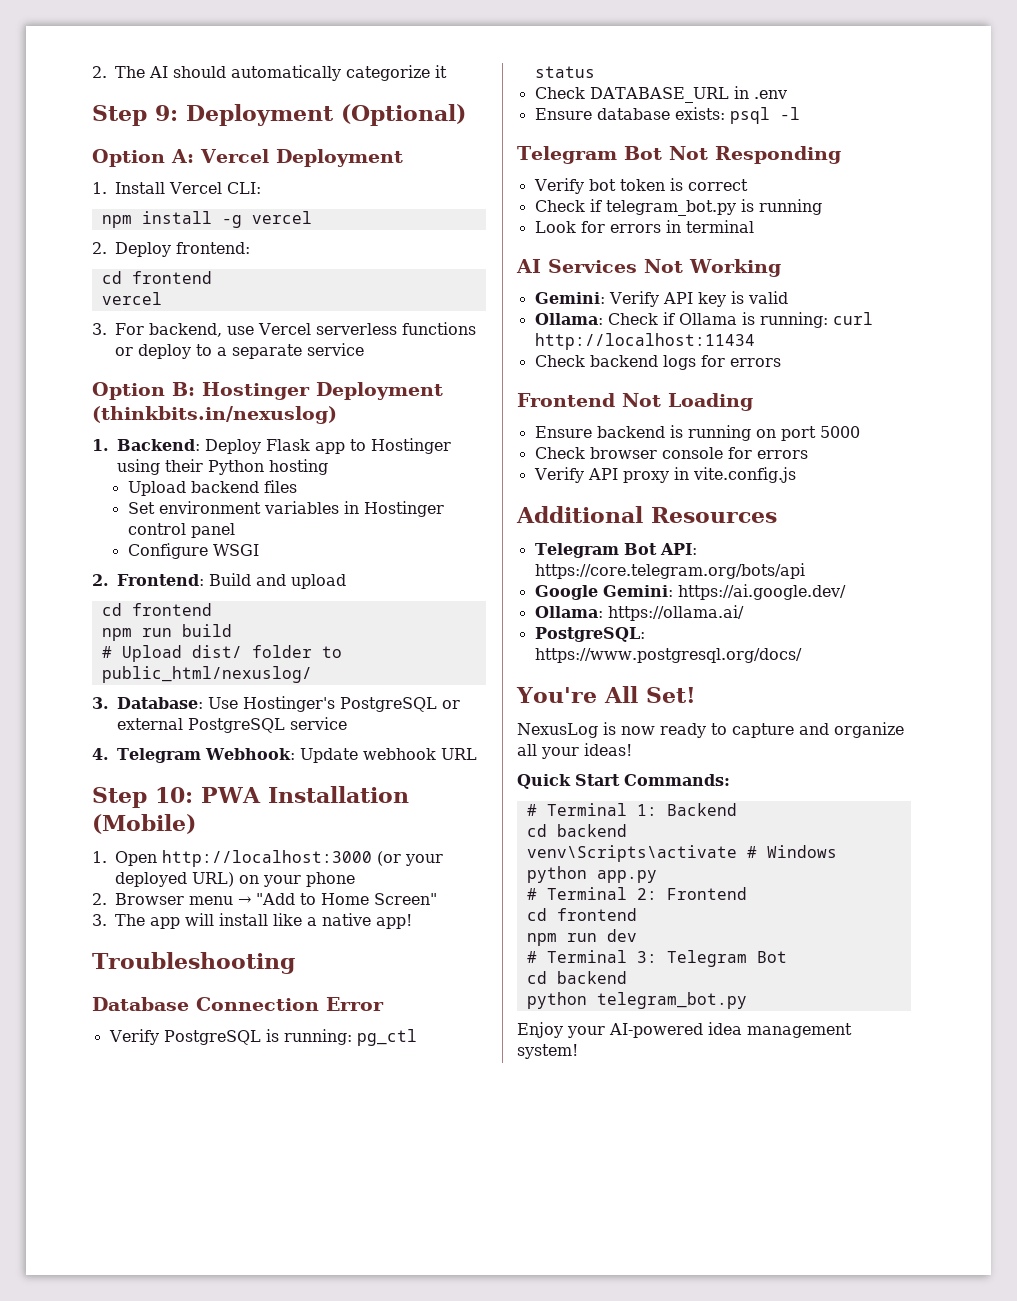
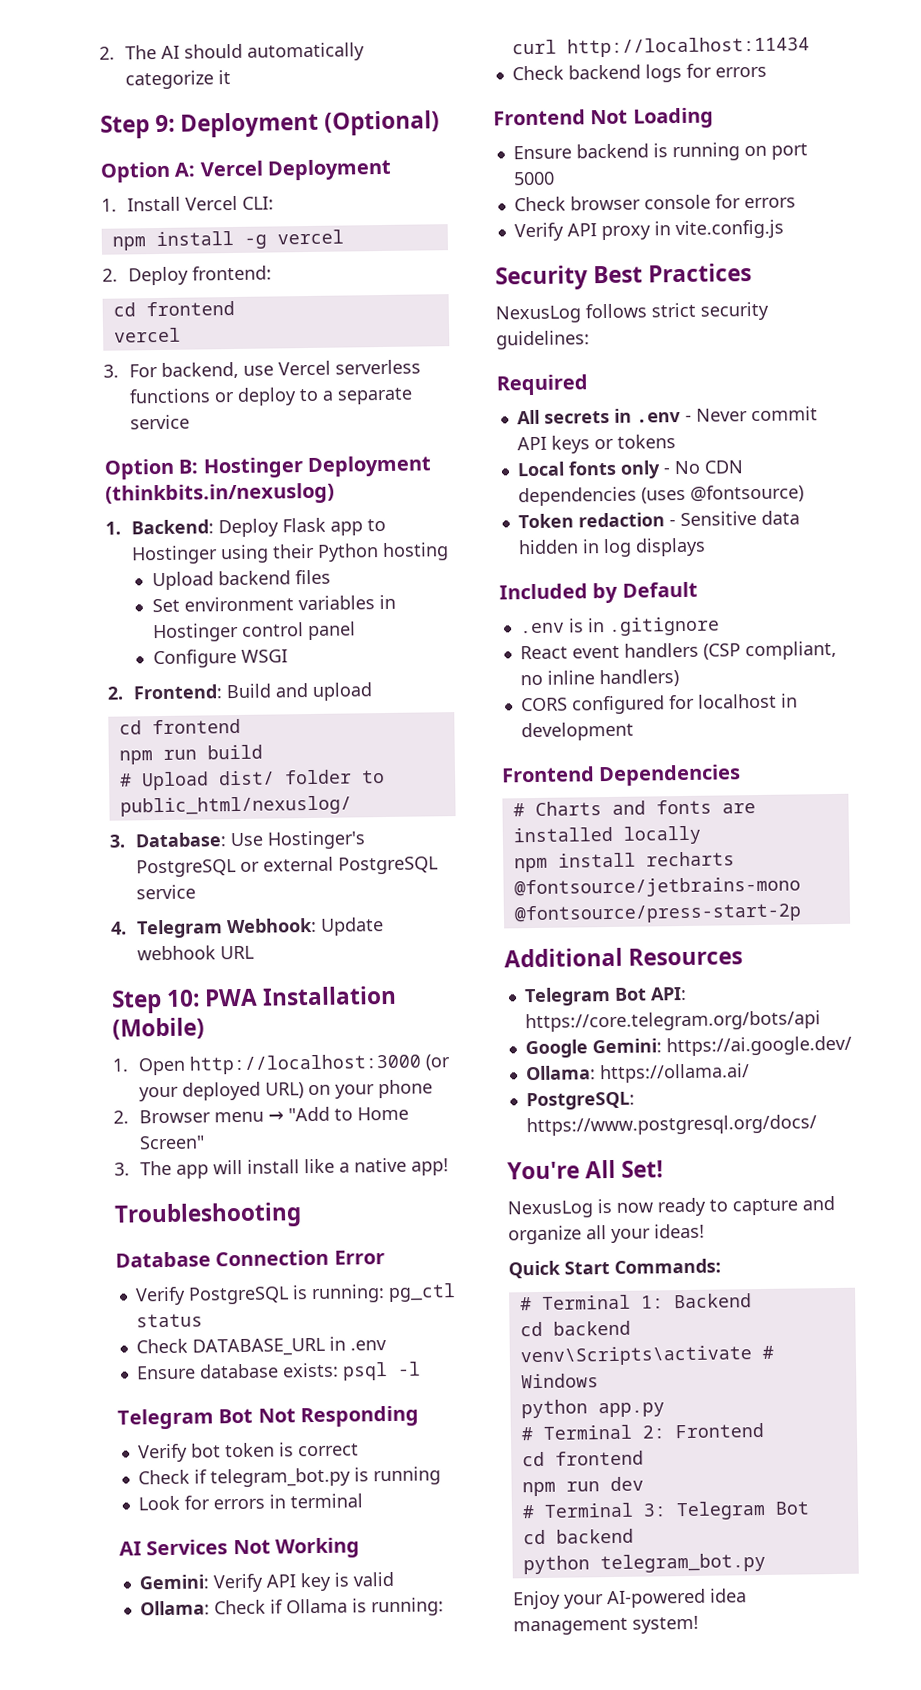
(796, 475) none -> [495,263,753,291] [495,301,769,324] [496,330,590,350] [496,374,588,396] [516,406,818,425] [516,434,676,454] [516,460,744,479] [517,484,804,507] [517,510,800,529] [517,537,706,558] [499,581,698,604] [519,616,720,636] [519,640,837,661] [519,669,679,688] [520,693,798,715] [520,721,634,742] [501,764,742,787] [512,799,756,817] [512,825,702,845] [513,851,735,873] [513,876,801,899] [513,902,802,925] // Security Best Practices // NexusLog follows strict security guidelines: // Required // All secrets in .env - Never commit API keys or tokens // Local fonts only - No CDN dependencies (uses @fontsource) // Token redaction - Sensitive data hidden in log displays // Included by Default // .env is in .gitignore // React event handlers (CSP compliant, no inline handlers) // CORS configured for localhost in development // Frontend Dependencies // # Charts and fonts are installed locally // npm install recharts @fontsource/jetbrains-mono @fontsource/press-start-2p

